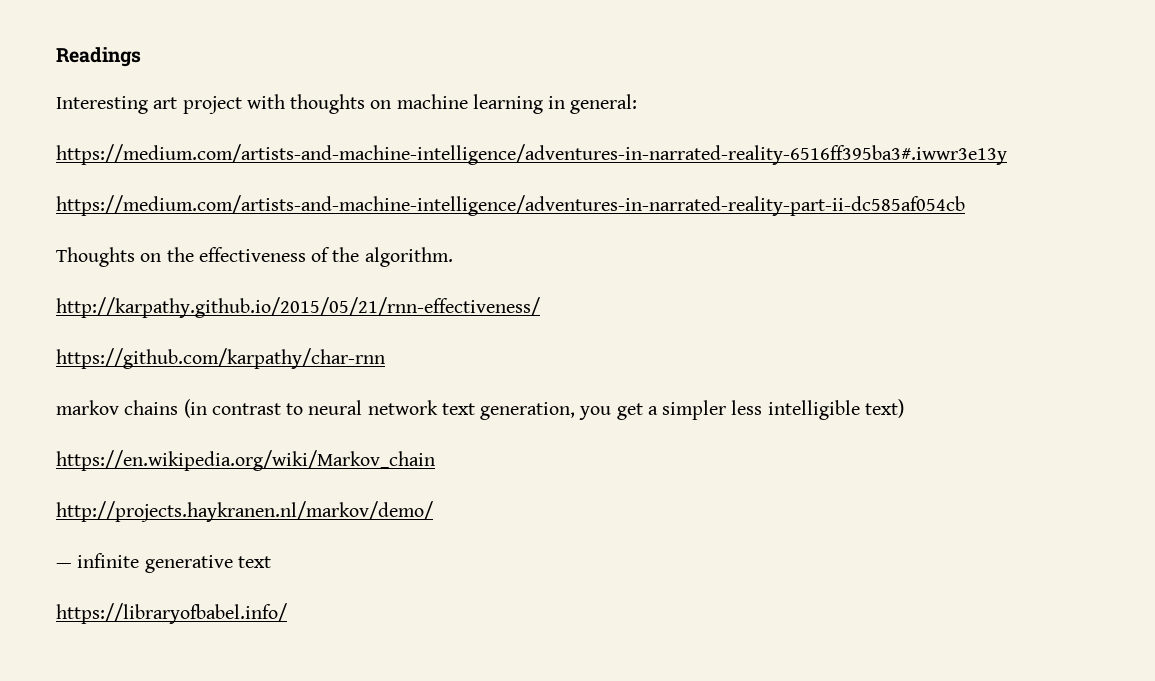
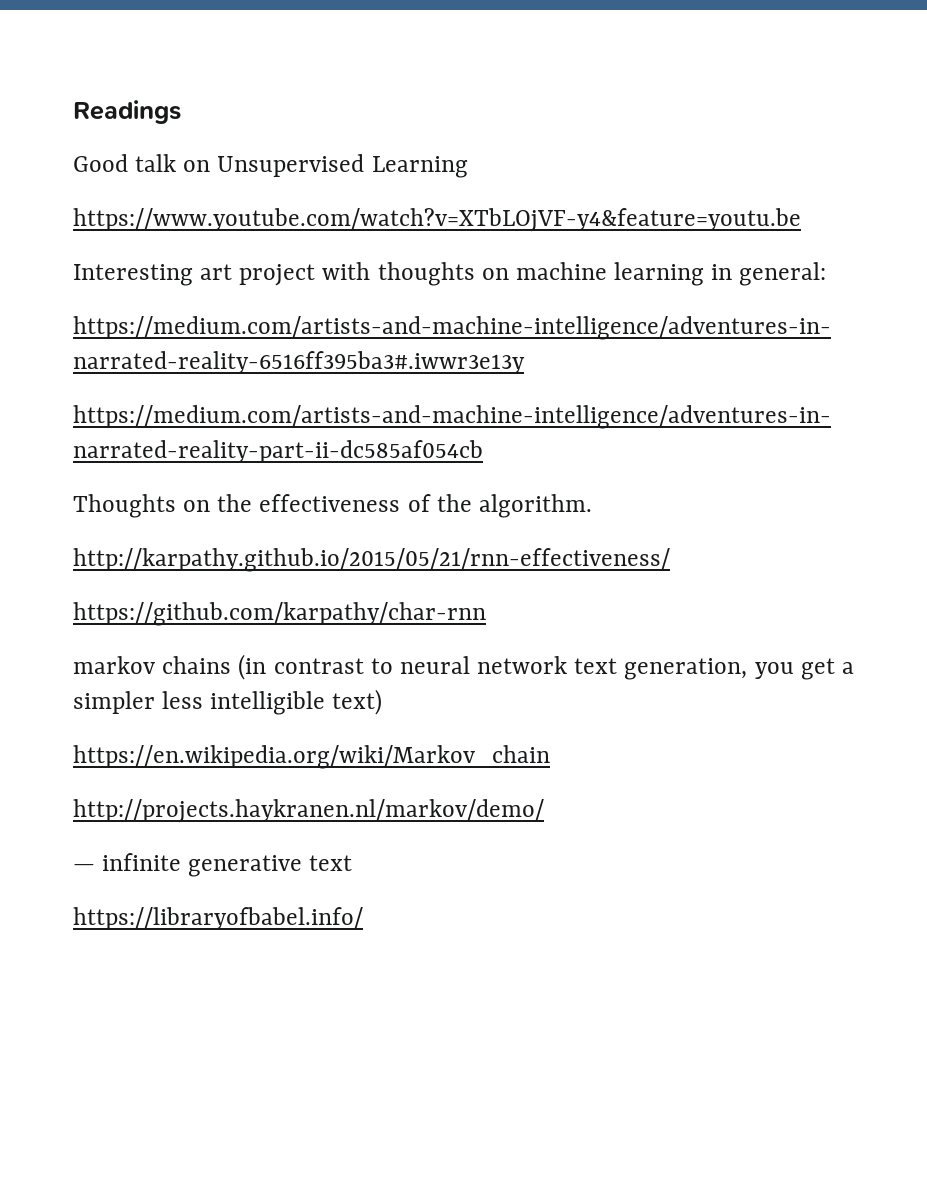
(141, 57) none -> [73,154,468,178] [73,208,801,232] // Good talk on Unsupervised Learning // https://www.youtube.com/watch?v=XTbLOjVF-y4&feature=youtu.be

